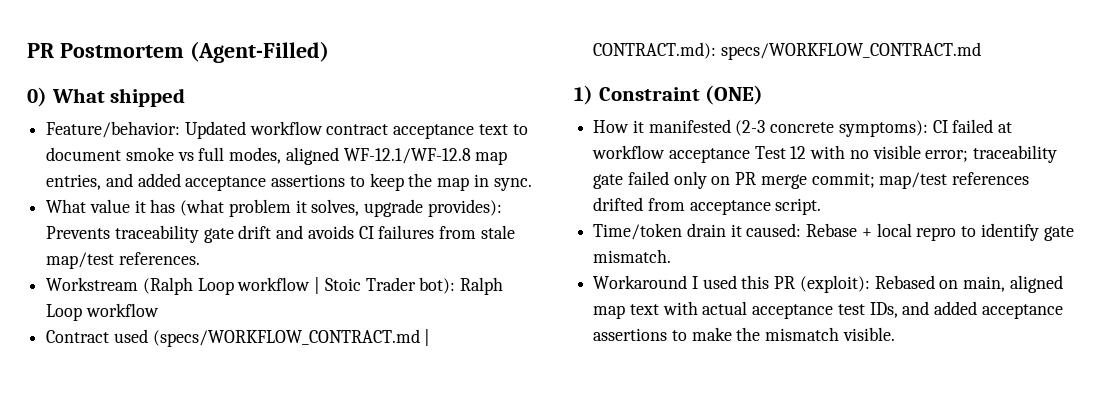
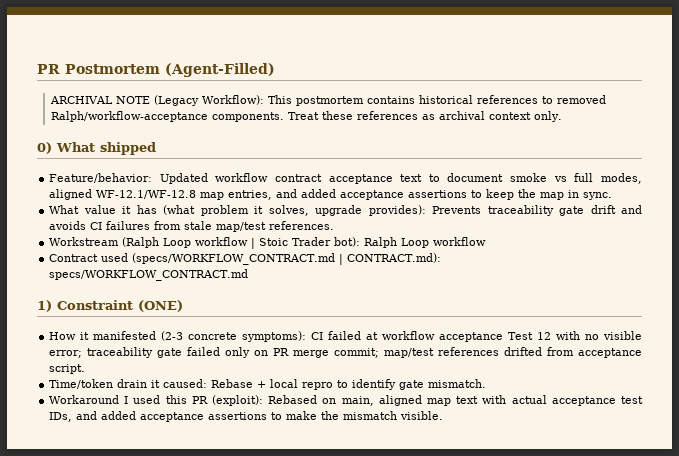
(329, 52) none -> [49,95,606,106] [50,111,562,122] // ARCHIVAL NOTE (Legacy Workflow): This postmortem contains historical references to removed Ralph/workflow-acceptance components. Treat these references as archival context only.

